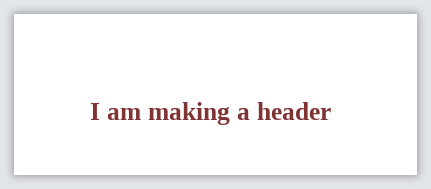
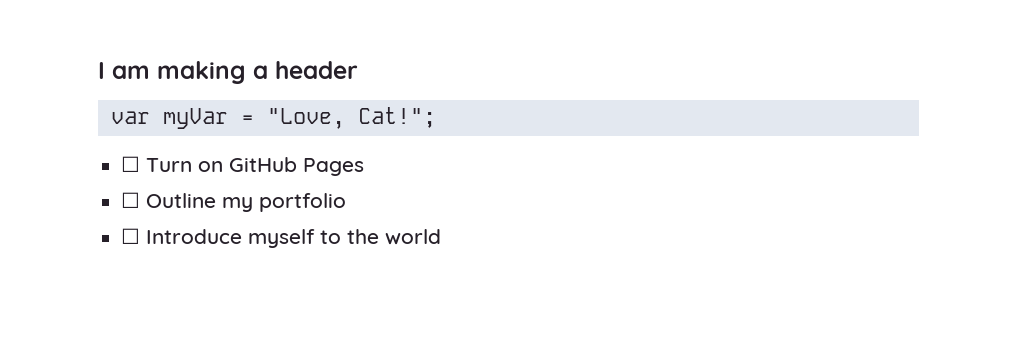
(331, 111) none -> [110,107,436,129] [121,156,365,176] [121,192,347,212] [121,228,442,248] // var myVar = "Love, Cat!"; // ☐ Turn on GitHub Pages // ☐ Outline my portfolio // ☐ Introduce myself to the world

